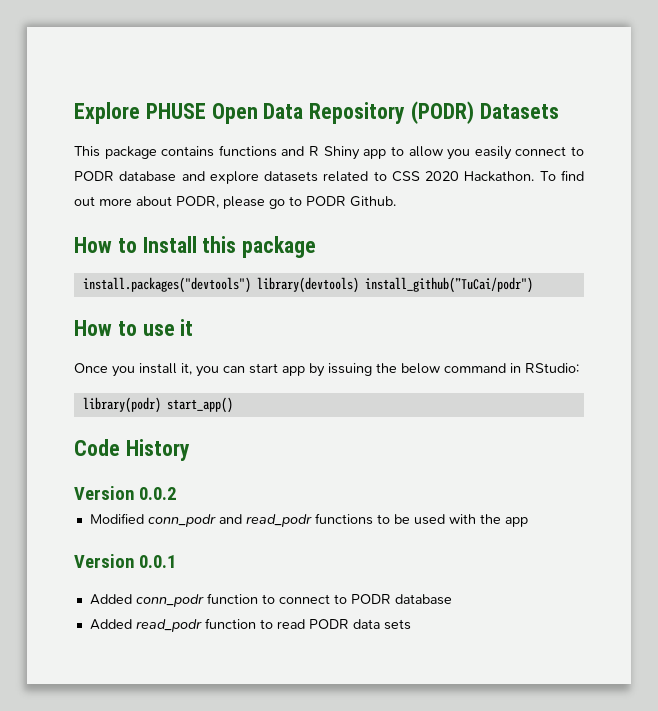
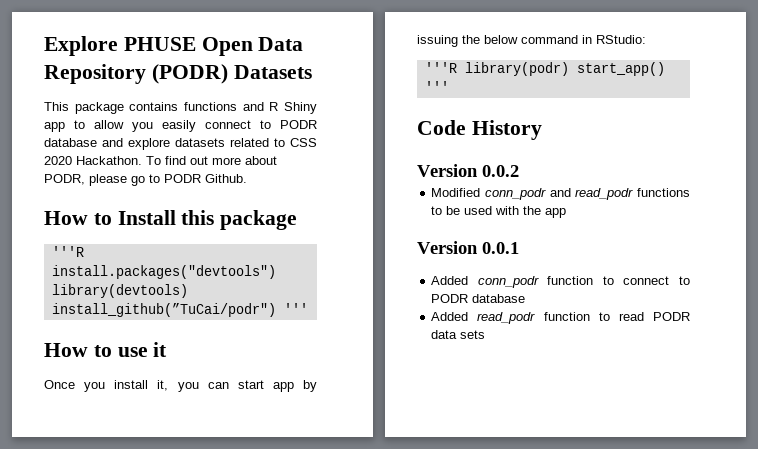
(317, 247) none -> [51,246,84,257] '''R
(533, 285) none -> [283,303,308,314] '''
(579, 368) none -> [424,62,457,73] '''R
(233, 405) none -> [424,81,449,92] '''

